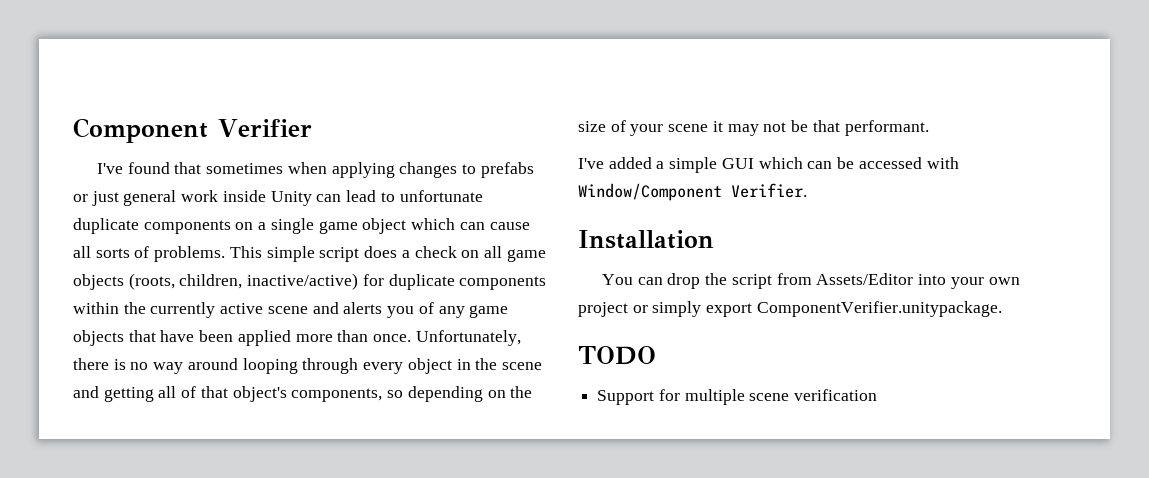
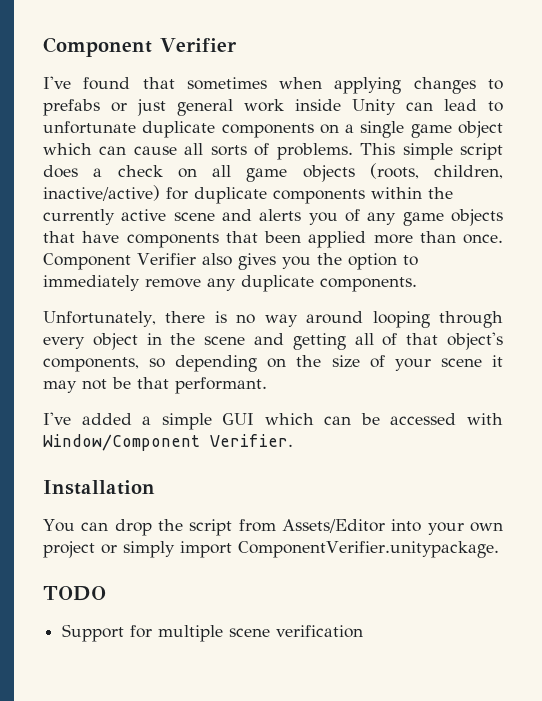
(195, 336) none -> [126,231,258,248] components that
(412, 338) none -> [43,253,418,270] [43,275,417,292] Component Verifier also gives you the option to immediately remove any duplicate components. //
[706,303,753,317] export -> [180,541,232,558] import

